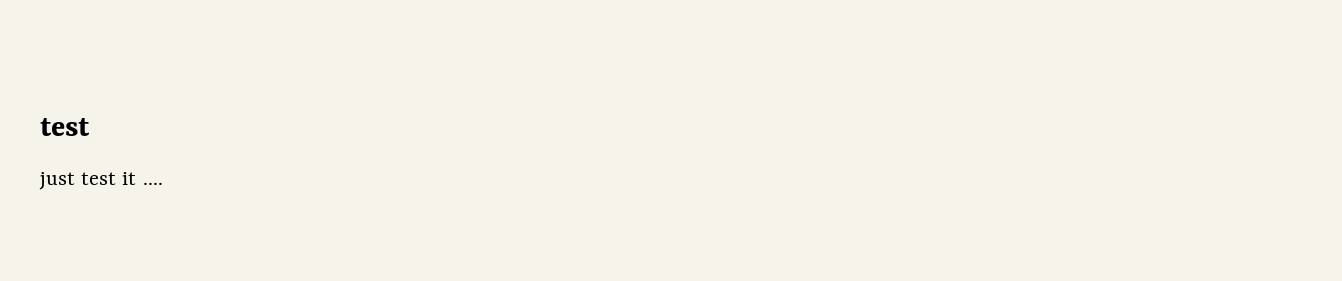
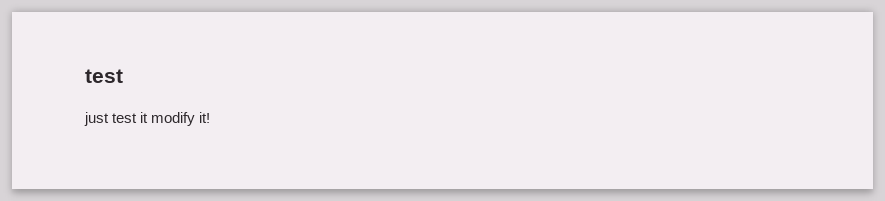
[142,182,163,185] .... -> [151,112,211,126] modify it!

